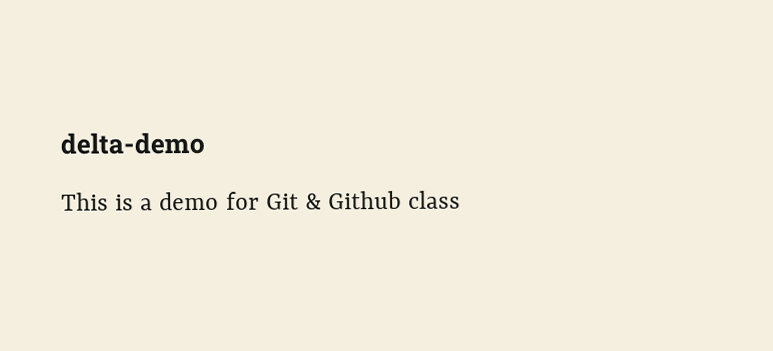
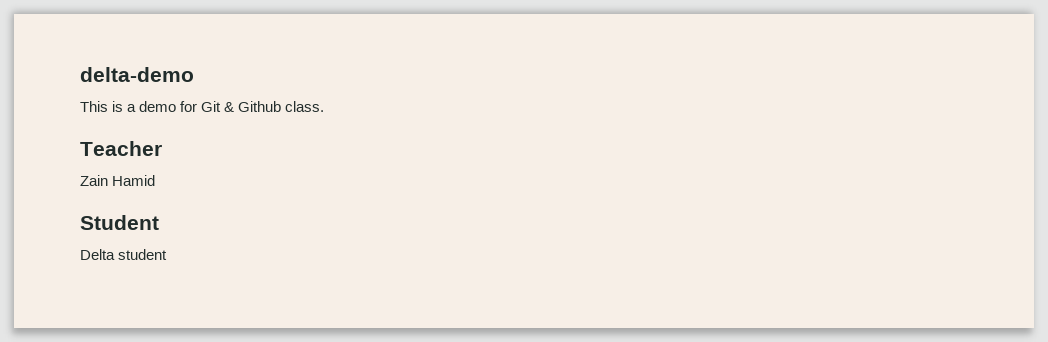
[408,190,462,209] class -> [285,101,325,112] [80,141,162,156] [80,175,156,186] [80,215,159,230] [80,249,168,260] class. // Teacher // Zain Hamid // Student // Delta student

